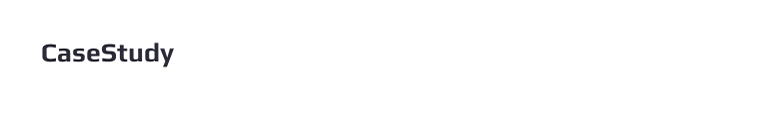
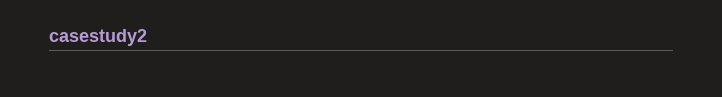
[40,42,175,68] CaseStudy -> [49,29,147,46] casestudy2

